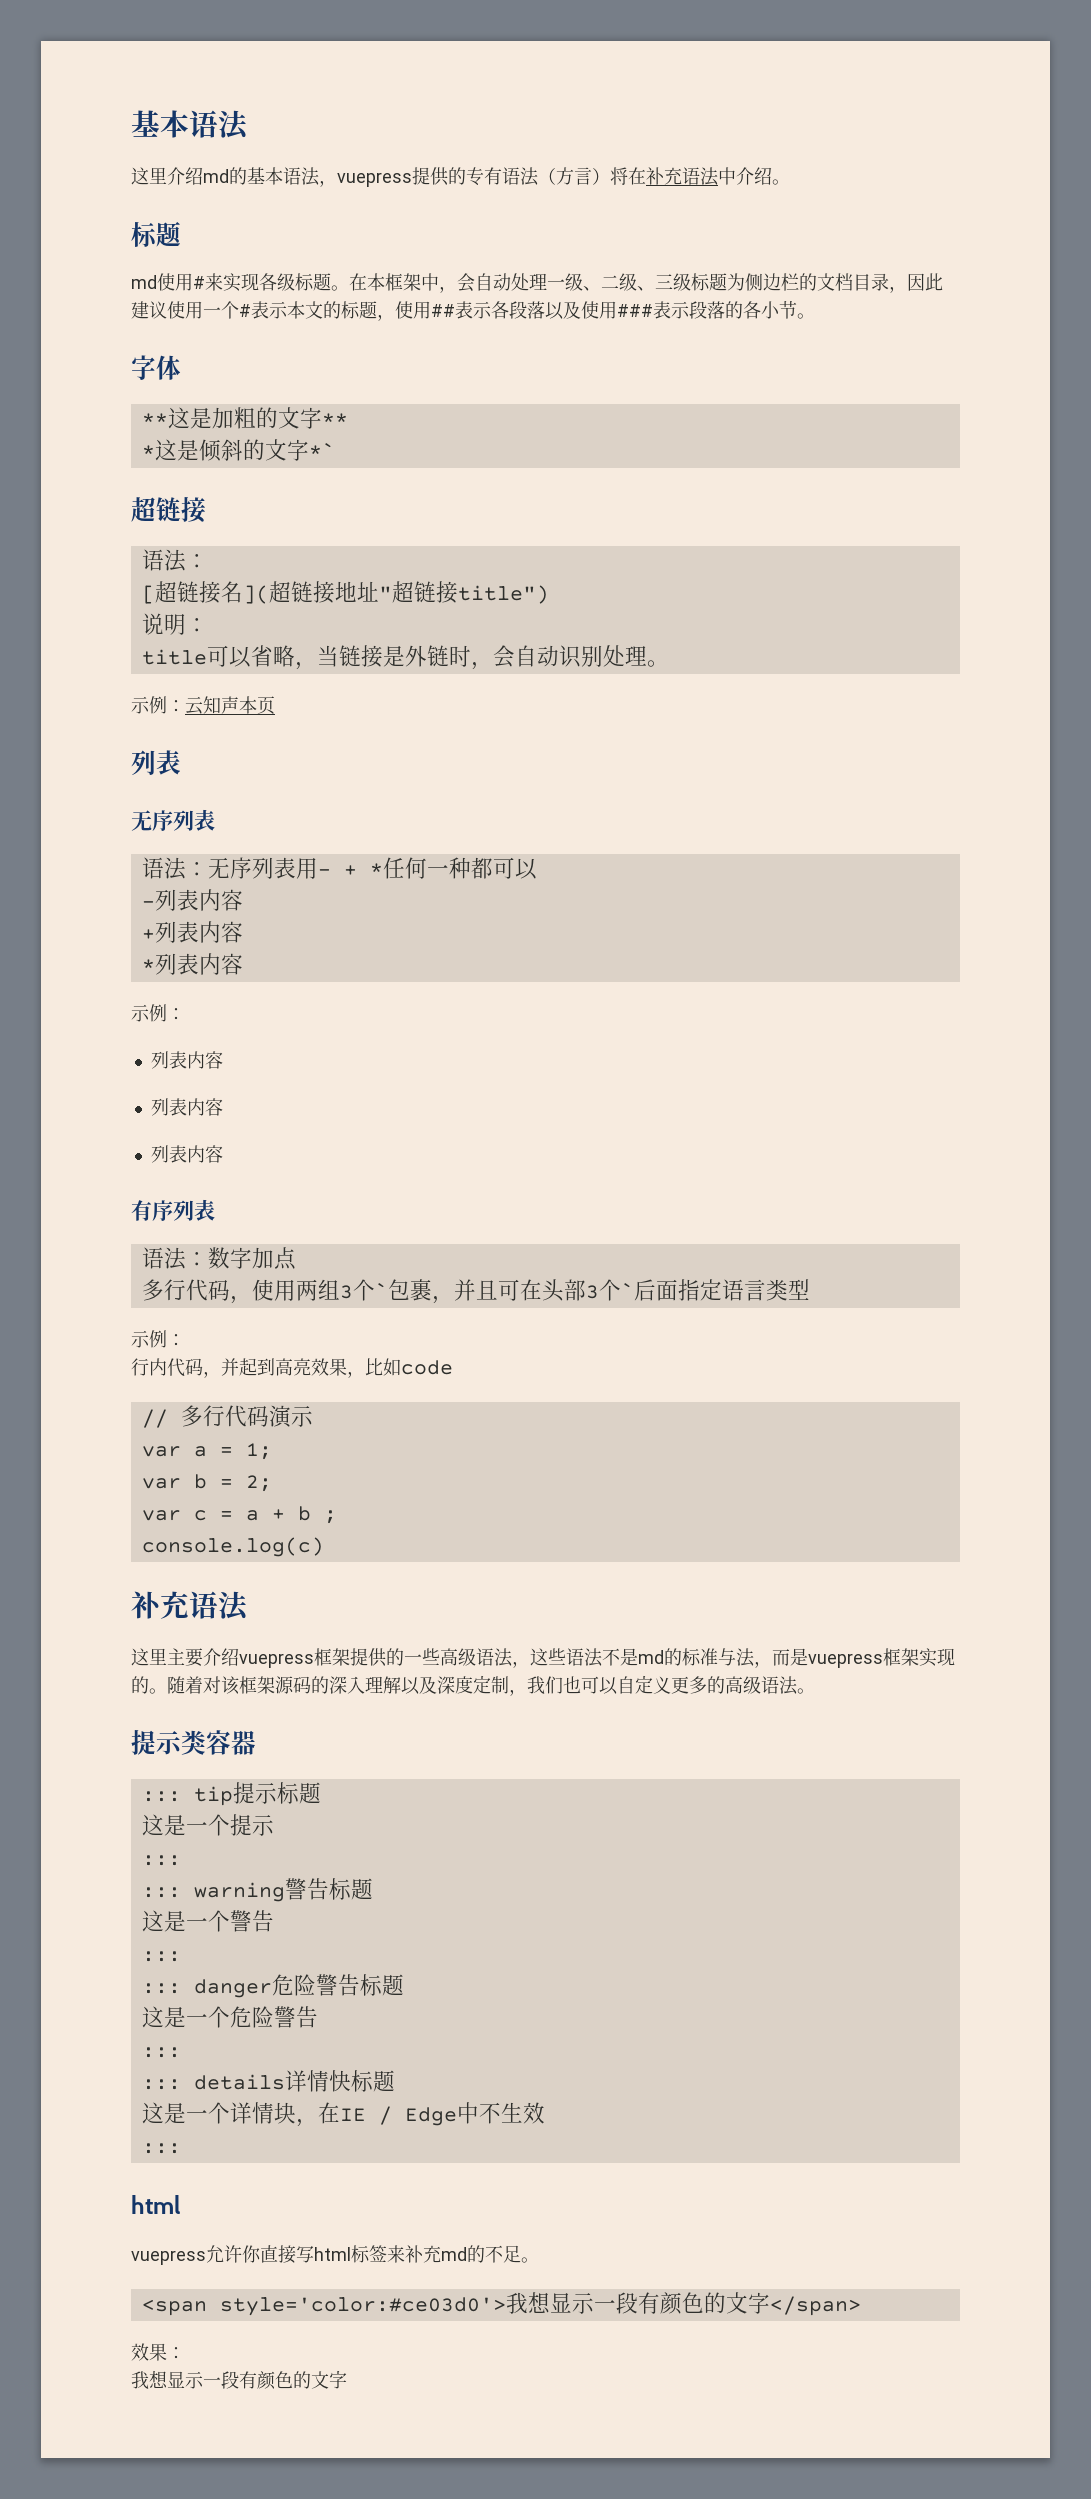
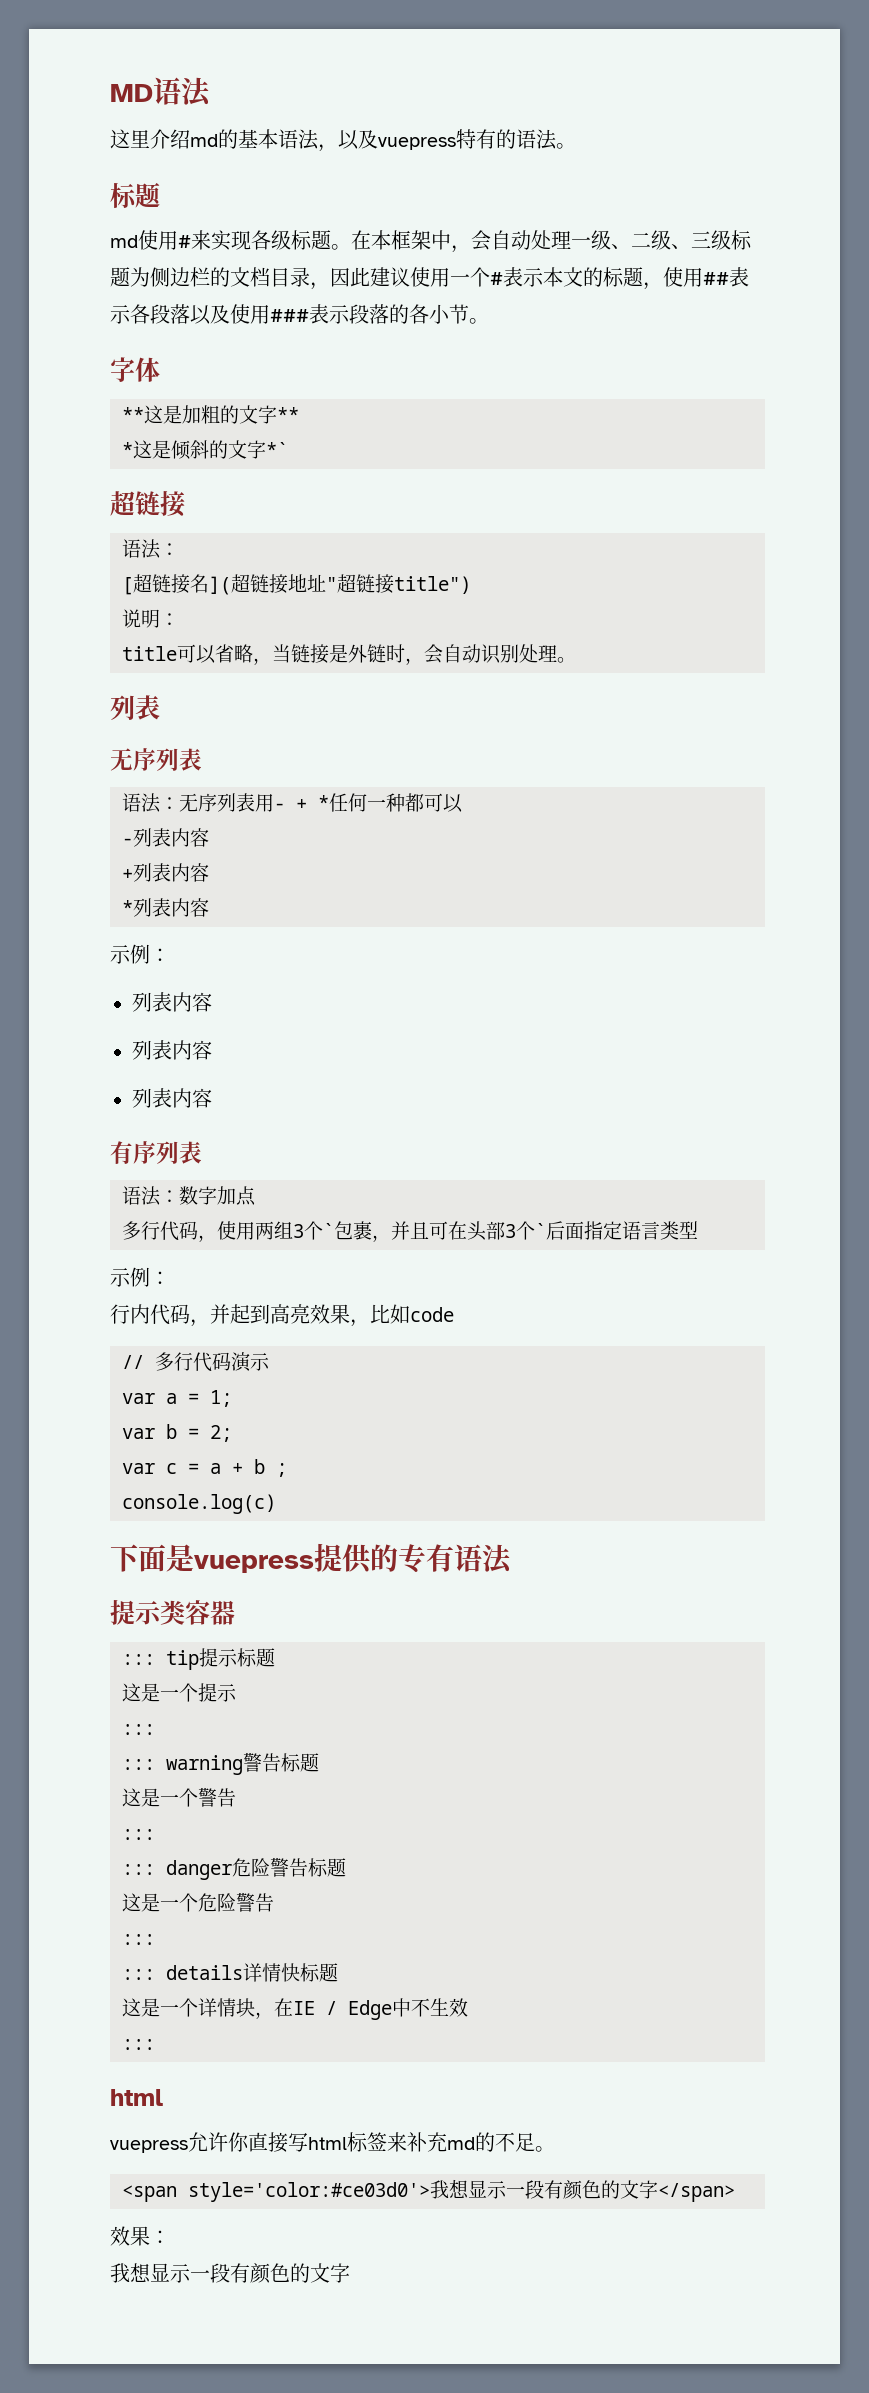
[131,110,189,138] 基本 -> [110,84,153,102] MD
[337,167,772,187] vuepress提供的专有语法（方言）将在补充语法中介绍 -> [338,129,557,150] 以及vuepress特有的语法
[131,696,275,715] // 示例：云知声本页 -> (576, 660) none
[131,1591,249,1621] [131,1648,955,1668] [131,1675,815,1696] 补充语法 // 这里主要介绍vuepress框架提供的一些高级语法，这些语法不是md的标准与法，而是vuepress框架实现的。随着对该框架源码的深入理解以及深度定制，我们也可以自定义更多的高级语法。 -> [110,1543,513,1574] 下面是vuepress提供的专有语法

